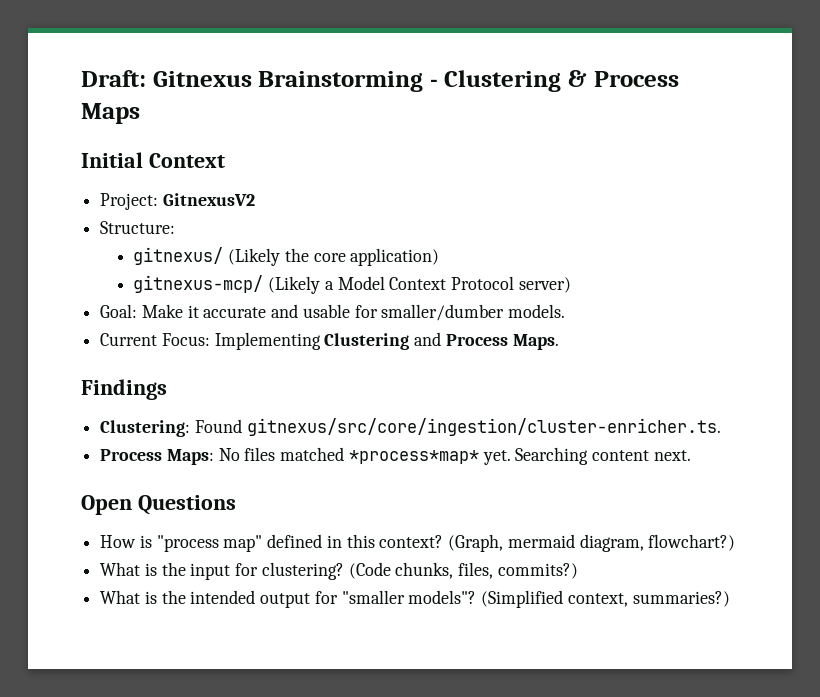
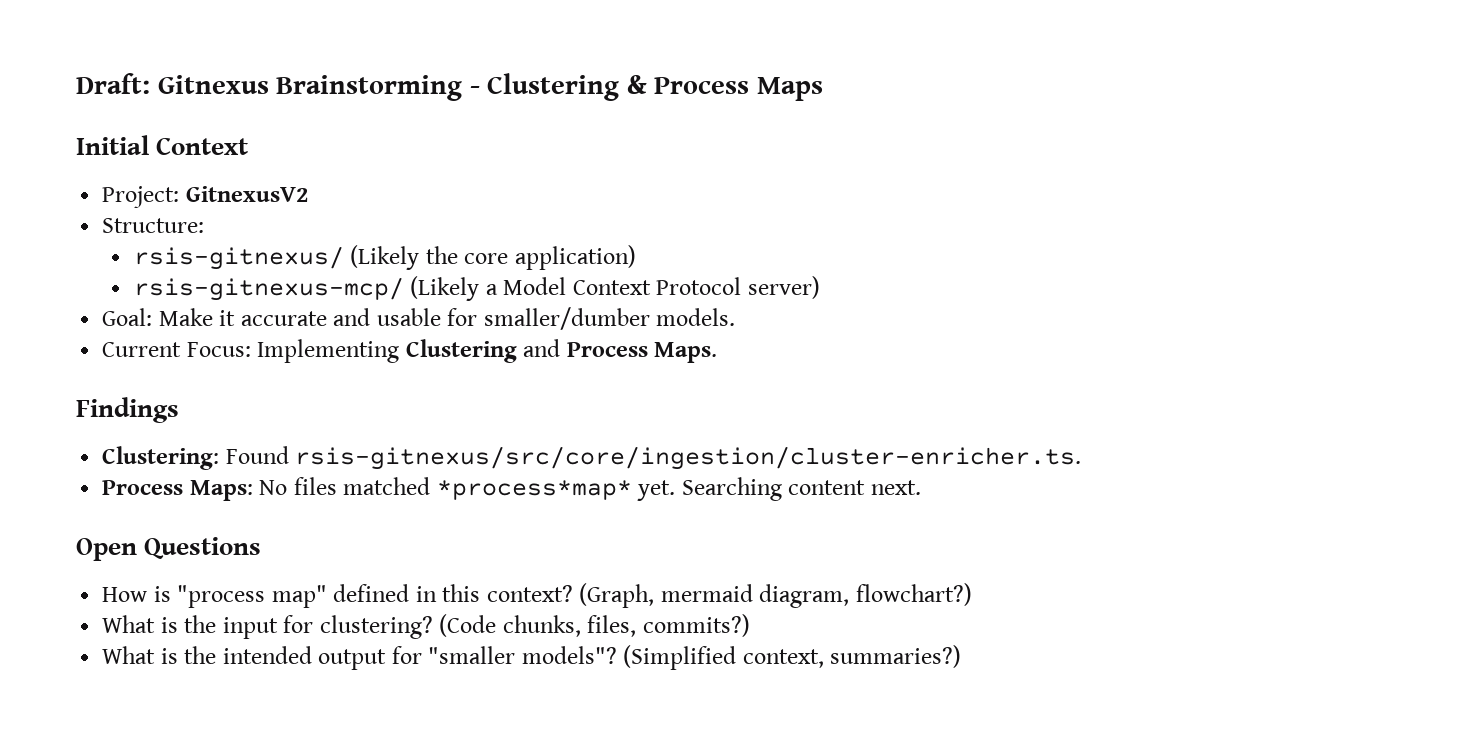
[133,247,224,265] gitnexus/ -> [133,246,344,270] rsis-gitnexus/
[133,275,264,293] gitnexus-mcp/ -> [133,277,404,301] rsis-gitnexus-mcp/
[246,418,721,436] gitnexus/src/core/ingestion/cluster-enricher.ts. -> [295,446,1082,470] rsis-gitnexus/src/core/ingestion/cluster-enricher.ts.

